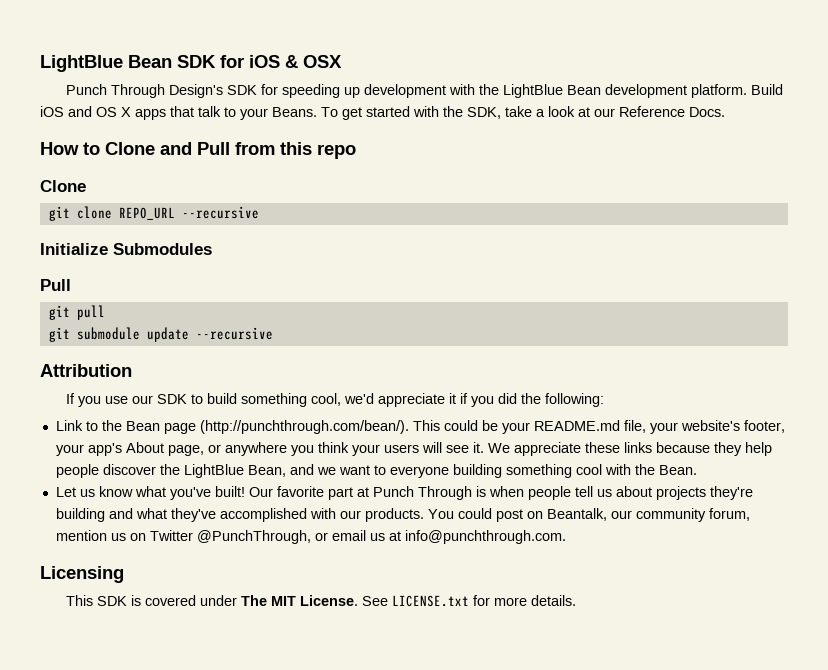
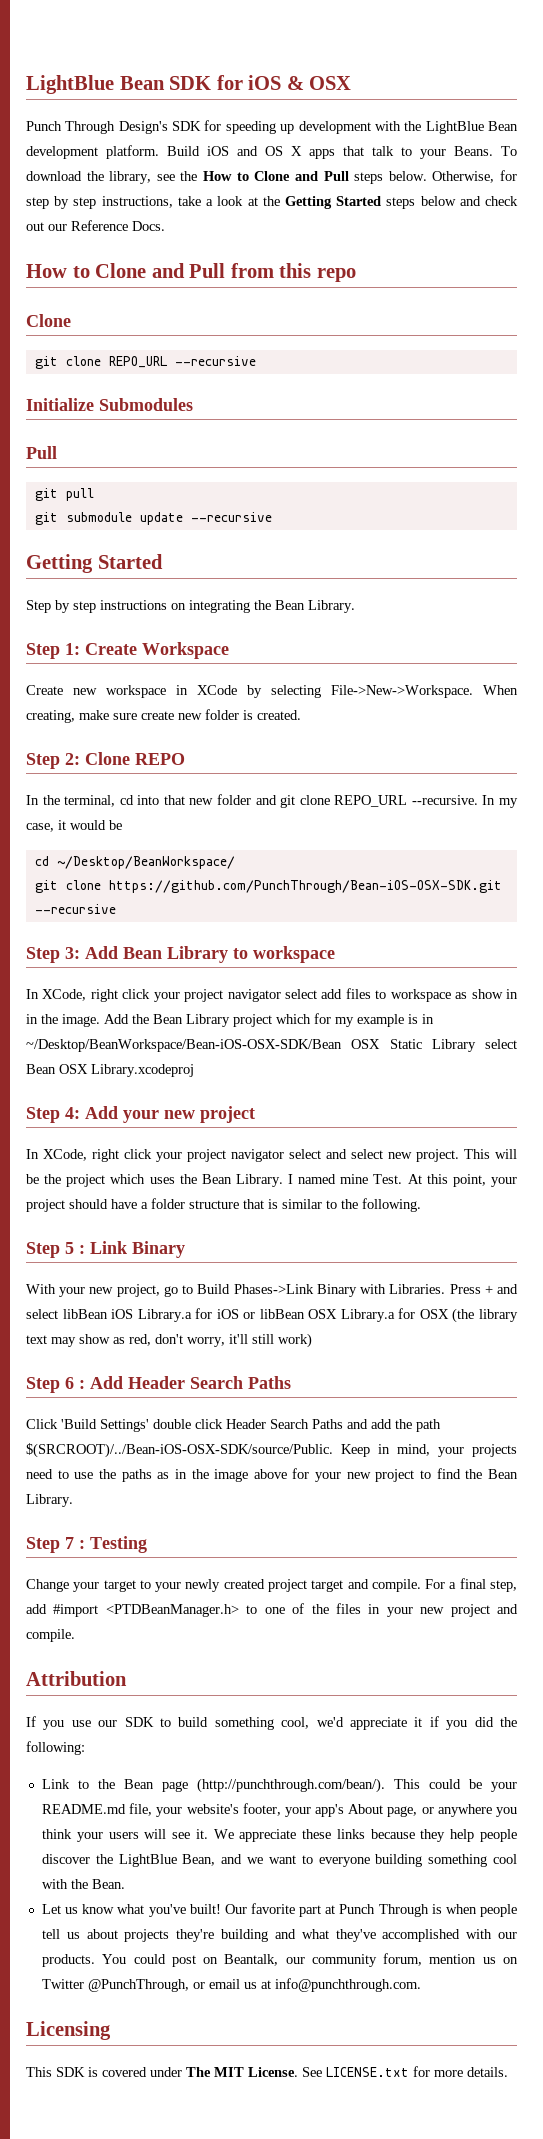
[342,106,590,120] get started with the SDK, take a look at -> [26,170,518,184] [26,196,518,209] [26,222,44,231] download the library, see the How to Clone and Pull steps below. Otherwise, for step by step instructions, take a look at the Getting Started steps below and check out
(273, 333) none -> [26,554,163,573] [26,600,355,613] [26,642,229,659] [26,685,518,698] [26,709,301,723] [26,752,185,769] [26,794,518,808] [26,820,122,832] [34,856,235,869] [34,880,502,893] [34,904,116,914] [26,946,335,963] [26,988,519,1002] [26,1013,434,1027] [26,1039,517,1052] [26,1064,194,1077] [26,1106,255,1123] [26,1149,517,1162] [26,1174,517,1187] [26,1198,421,1212] [26,1241,185,1258] [26,1284,518,1297] [26,1308,519,1323] [26,1333,312,1348] [26,1376,291,1393] [26,1419,441,1432] [26,1443,517,1458] [26,1468,518,1482] [26,1494,73,1507] [26,1536,147,1553] [26,1578,517,1592] [26,1603,519,1617] [26,1629,75,1642] // Getting Started // Step by step instructions on integrating the Bean Library. // Step 1: Create Workspace // Create new workspace in XCode by selecting File->New->Workspace. When creating, make sure create new folder is created. // Step 2: Clone REPO // In the terminal, cd into that new folder and git clone REPO_URL --recursive. In my case, it would be // cd ~/Desktop/BeanWorkspace/ // git clone https://github.com/PunchThrough/Bean-iOS-OSX-SDK.git --recursive // Step 3: Add Bean Library to workspace // In XCode, right click your project navigator select add files to workspace as show in in the image. Add the Bean Library project which for my example is in ~/Desktop/BeanWorkspace/Bean-iOS-OSX-SDK/Bean OSX Static Library select Bean OSX Library.xcodeproj // Step 4: Add your new project // In XCode, right click your project navigator select and select new project. This will be the project which uses the Bean Library. I named mine Test. At this point, your project should have a folder structure that is similar to the following. // Step 5 : Link Binary // With your new project, go to Build Phases->Link Binary with Libraries. Press + and select libBean iOS Library.a for iOS or libBean OSX Library.a for OSX (the library text may show as red, don't worry, it'll still work) // Step 6 : Add Header Search Paths // Click 'Build Settings' double click Header Search Paths and add the path $(SRCROOT)/../Bean-iOS-OSX-SDK/source/Public. Keep in mind, your projects need to use the paths as in the image above for your new project to find the Bean Library. // Step 7 : Testing // Change your target to your newly created project target and compile. For a final step, add #import <PTDBeanManager.h> to one of the files in your new project and compile.

